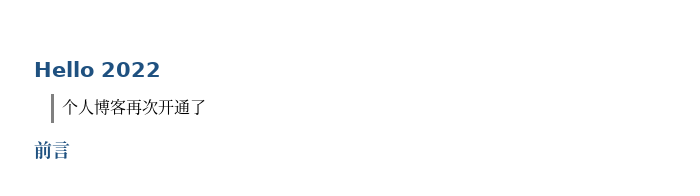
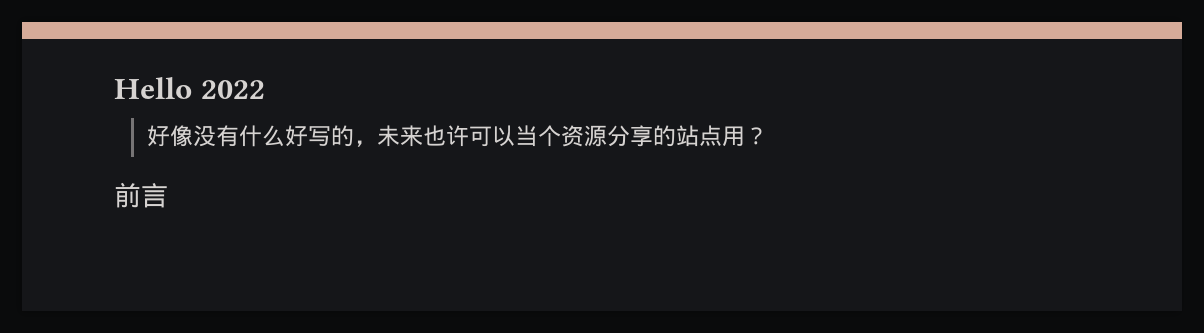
[62,98,207,115] 个人博客再次开通了 -> [146,125,768,147] 好像没有什么好写的，未来也许可以当个资源分享的站点用？

